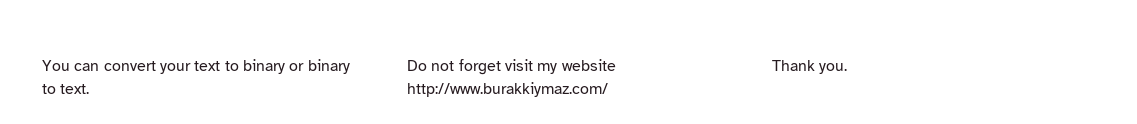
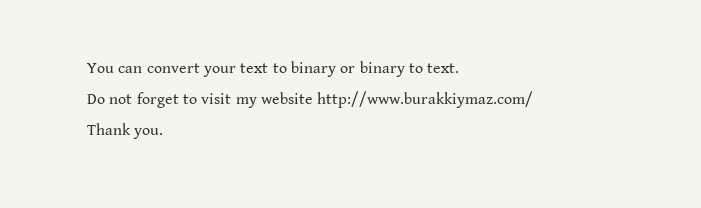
(501, 67) none -> [182,94,197,104] to

